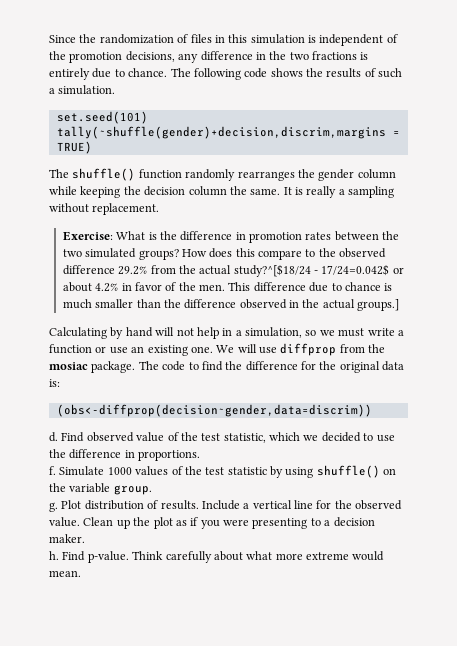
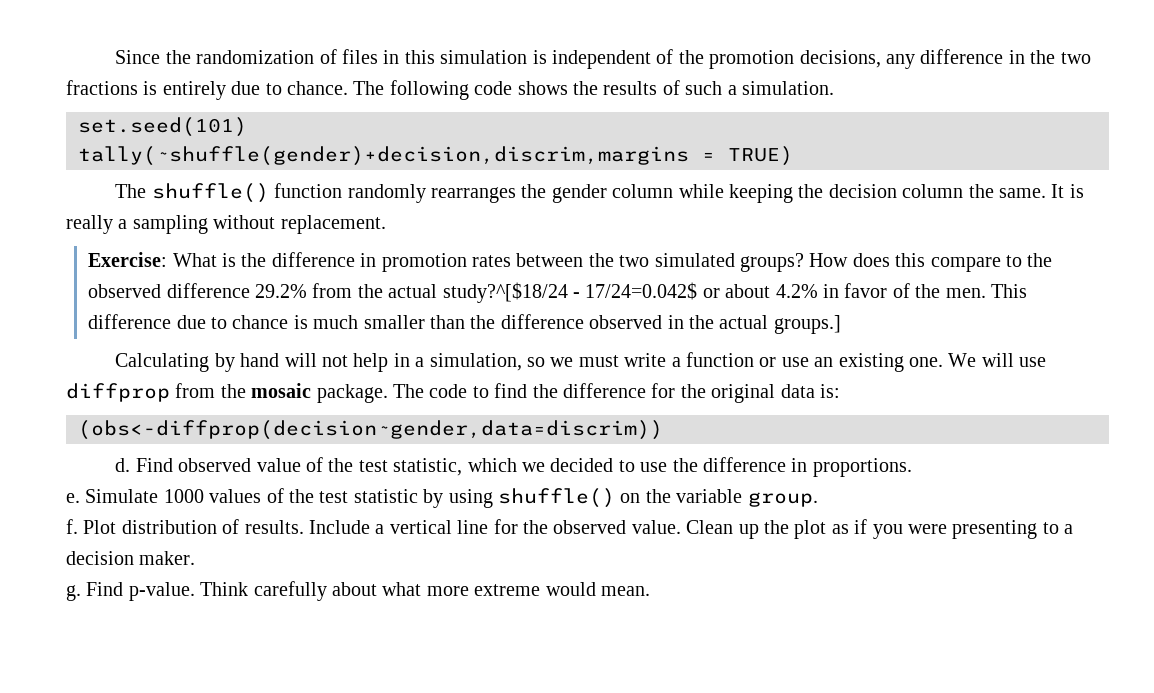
[49,362,88,370] mosiac -> [251,383,312,398] mosaic
[49,466,56,475] f. -> [66,493,80,503] e.
[49,502,58,512] g. -> [66,519,78,534] f.
[49,551,59,560] h. -> [66,585,81,601] g.

